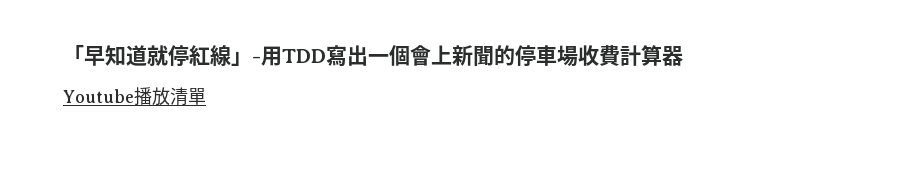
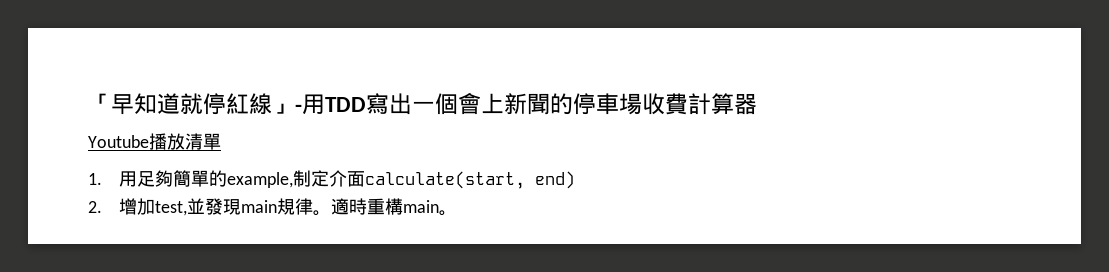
(206, 96) none -> [88,170,575,189] [88,198,457,216] // 1.用足夠簡單的example,制定介面calculate(start, end) // 2.增加test,並發現main規律。適時重構main。

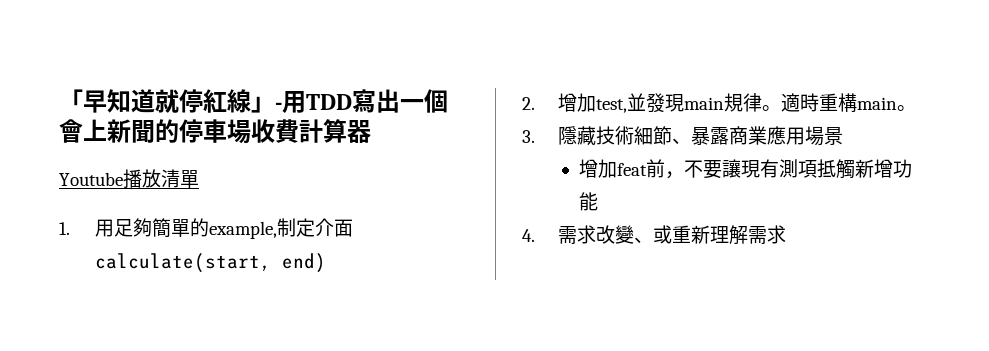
(457, 213) none -> [522,126,844,146] [579,159,913,179] [579,192,599,211] [522,225,787,245] // 3.隱藏技術細節、暴露商業應用場景 // 增加feat前，不要讓現有測項抵觸新增功能 // 4.需求改變、或重新理解需求

